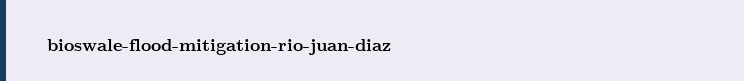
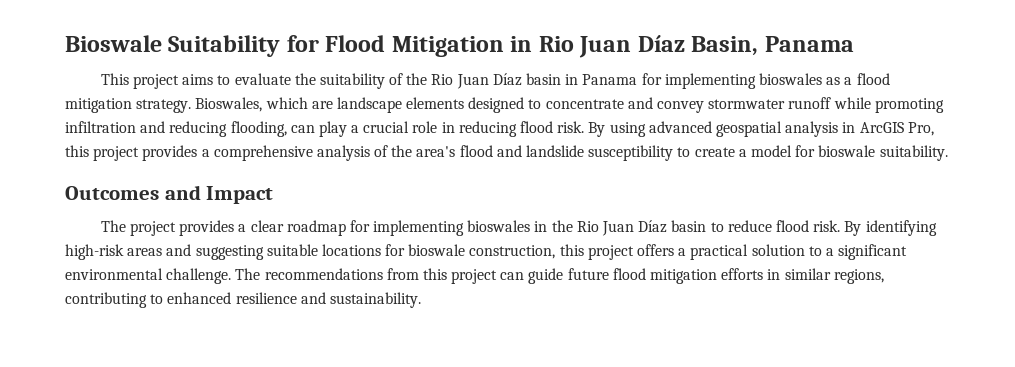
[47,39,391,55] bioswale-flood-mitigation-rio-juan-diaz -> [65,35,854,58] [100,73,890,89] [65,97,944,113] [65,121,934,137] [65,145,948,161] [65,185,274,204] [100,220,937,236] [65,244,908,260] [65,268,884,284] [65,292,421,308] Bioswale Suitability for Flood Mitigation in Rio Juan Díaz Basin, Panama // This project aims to evaluate the suitability of the Rio Juan Díaz basin in Panama for implementing bioswales as a flood mitigation strategy. Bioswales, which are landscape elements designed to concentrate and convey stormwater runoff while promoting infiltration and reducing flooding, can play a crucial role in reducing flood risk. By using advanced geospatial analysis in ArcGIS Pro, this project provides a comprehensive analysis of the area's flood and landslide susceptibility to create a model for bioswale suitability. // Outcomes and Impact // The project provides a clear roadmap for implementing bioswales in the Rio Juan Díaz basin to reduce flood risk. By identifying high-risk areas and suggesting suitable locations for bioswale construction, this project offers a practical solution to a significant environmental challenge. The recommendations from this project can guide future flood mitigation efforts in similar regions, contributing to enhanced resilience and sustainability.

